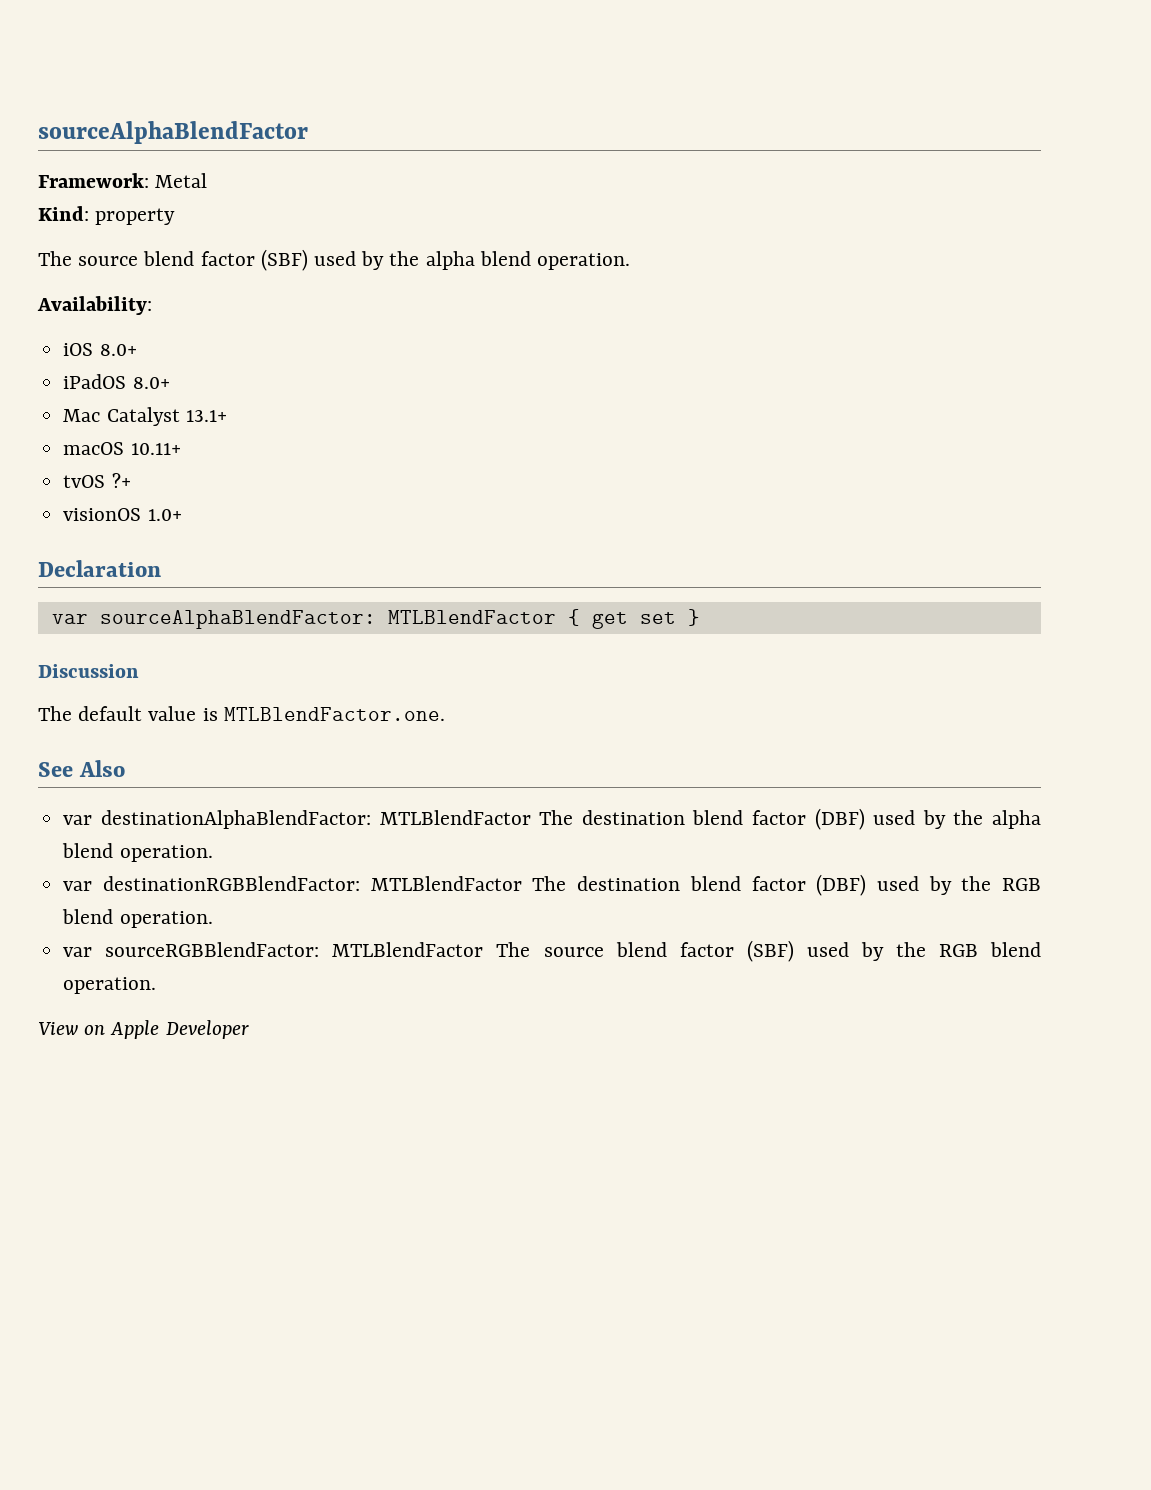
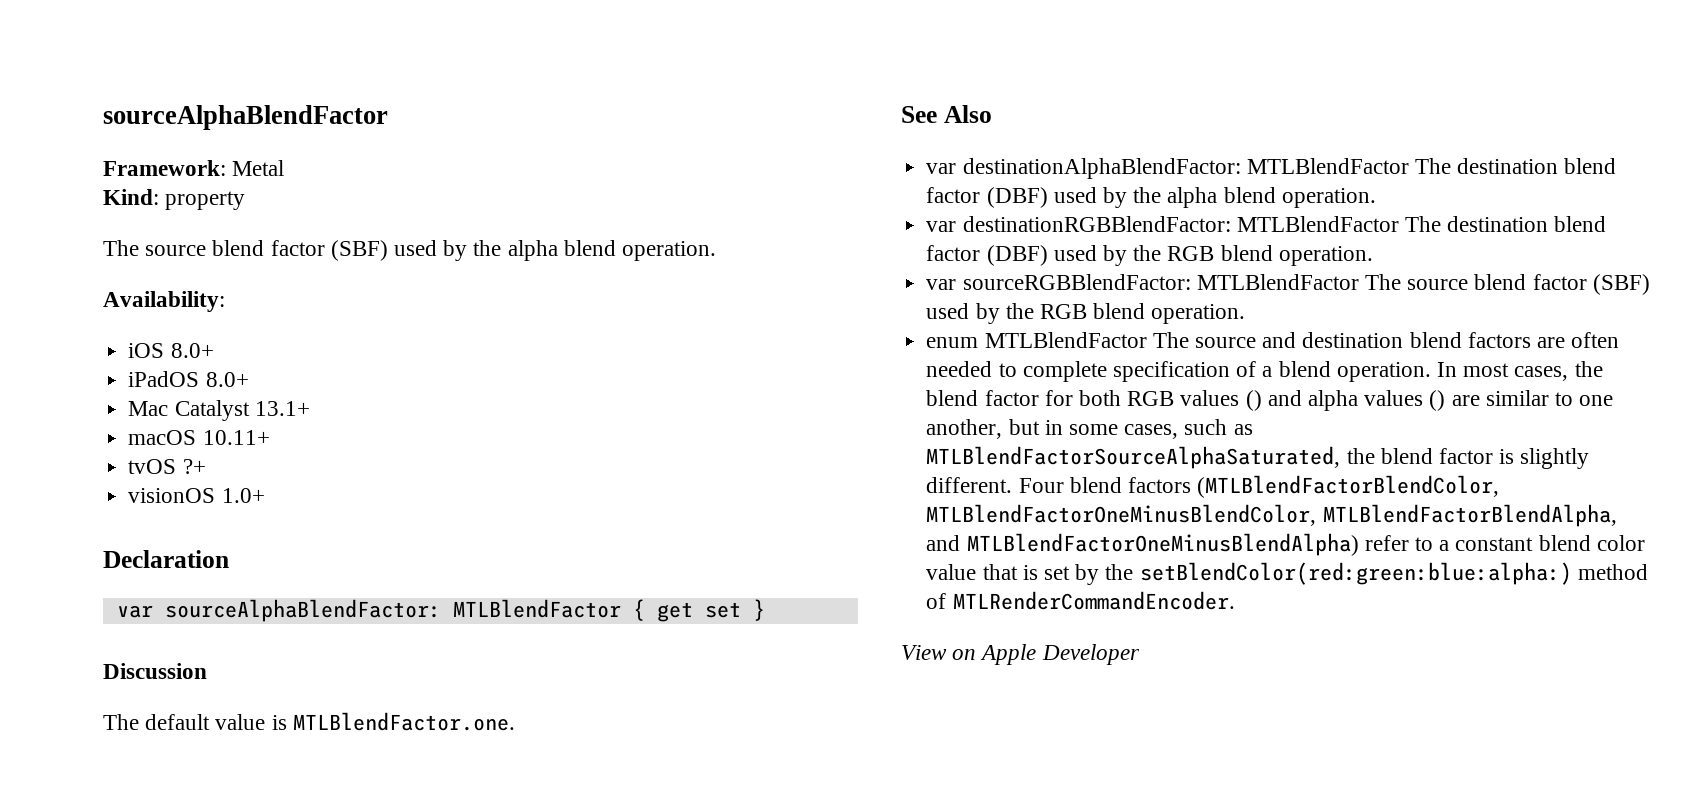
(157, 985) none -> [926,332,1620,348] [926,361,1603,382] [926,390,1614,411] [926,419,1253,439] [926,446,1590,469] [926,475,1500,498] [926,504,1617,527] [926,533,1645,556] [926,562,1648,585] [926,591,1235,610] // enum MTLBlendFactor The source and destination blend factors are often needed to complete specification of a blend operation. In most cases, the blend factor for both RGB values () and alpha values () are similar to one another, but in some cases, such as MTLBlendFactorSourceAlphaSaturated, the blend factor is slightly different. Four blend factors (MTLBlendFactorBlendColor, MTLBlendFactorOneMinusBlendColor, MTLBlendFactorBlendAlpha, and MTLBlendFactorOneMinusBlendAlpha) refer to a constant blend color value that is set by the setBlendColor(red:green:blue:alpha:) method of MTLRenderCommandEncoder.

